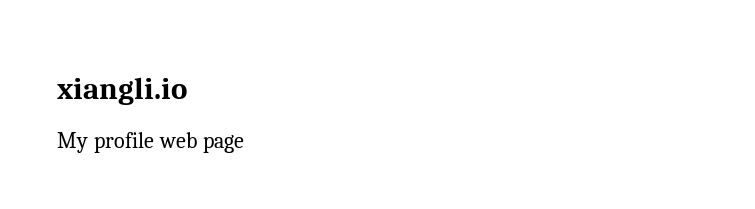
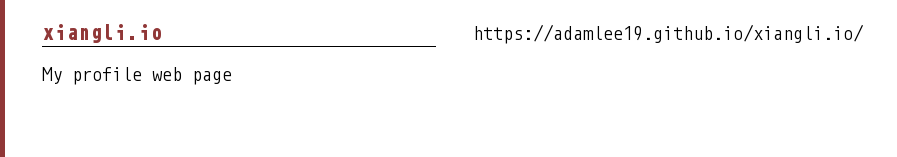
(244, 144) none -> [473,24,864,44] https://adamlee19.github.io/xiangli.io/

